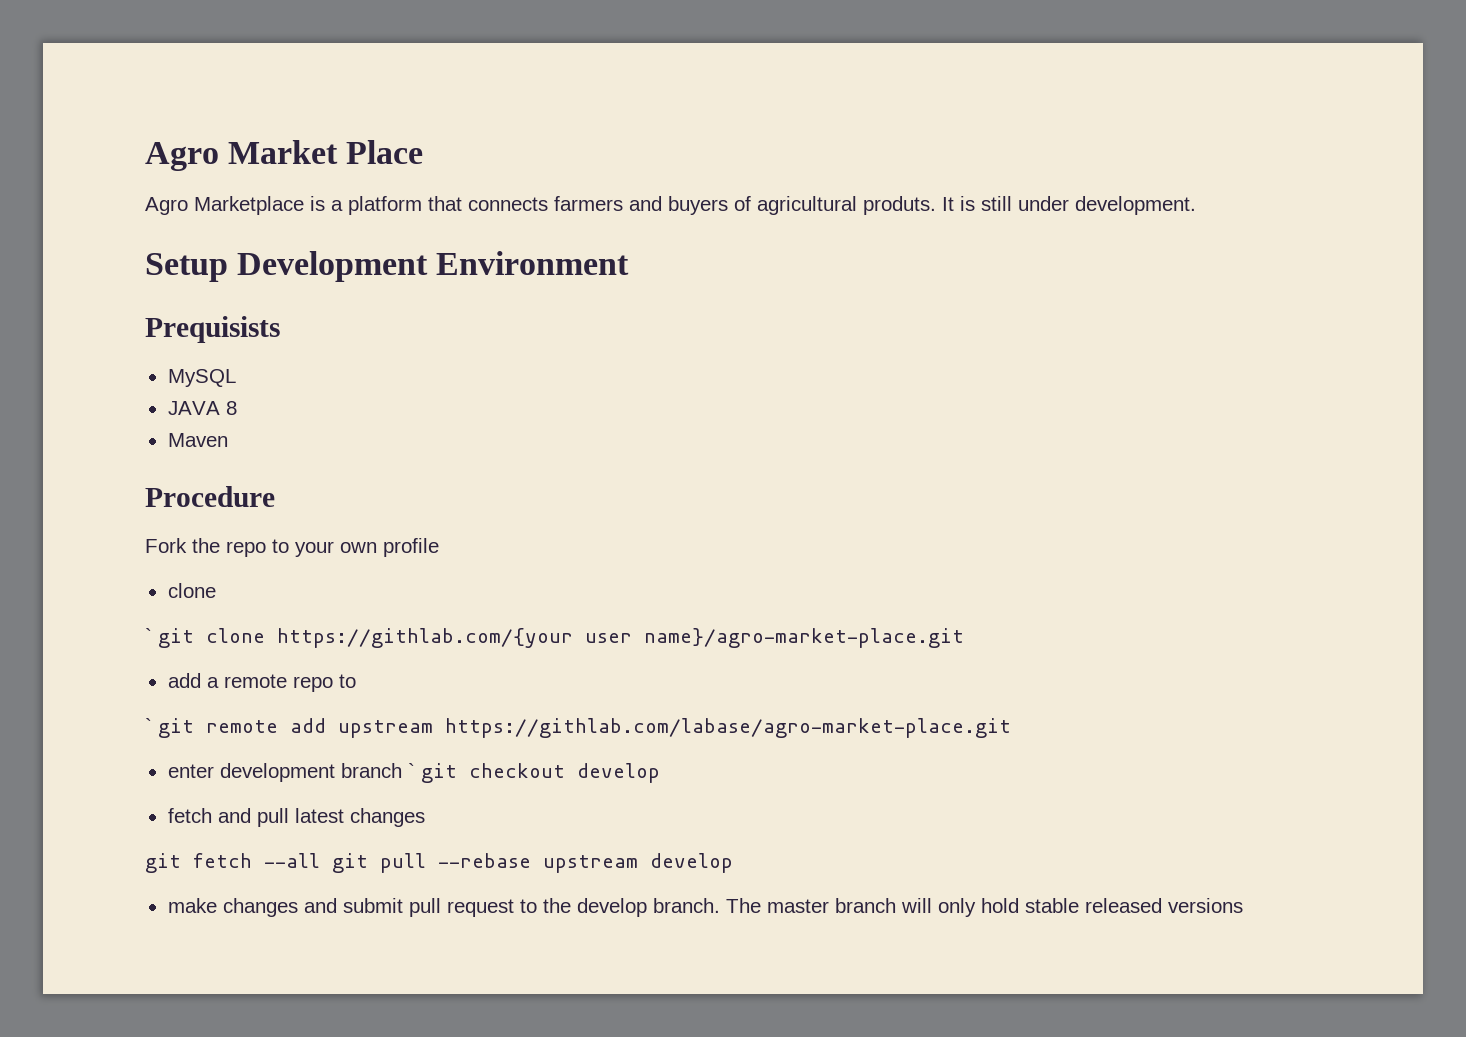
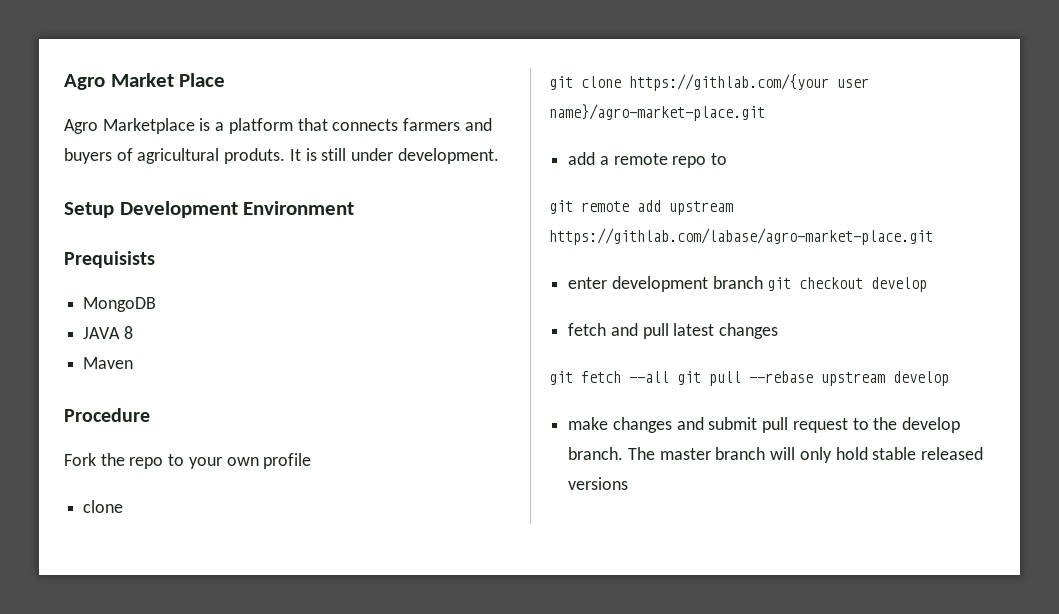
[167,369,236,387] MySQL -> [83,297,157,312] MongoDB
[145,628,152,643] ` -> (124, 506) none
[145,718,152,733] ` -> (728, 159) none
[407,763,415,778] ` -> (763, 282) none

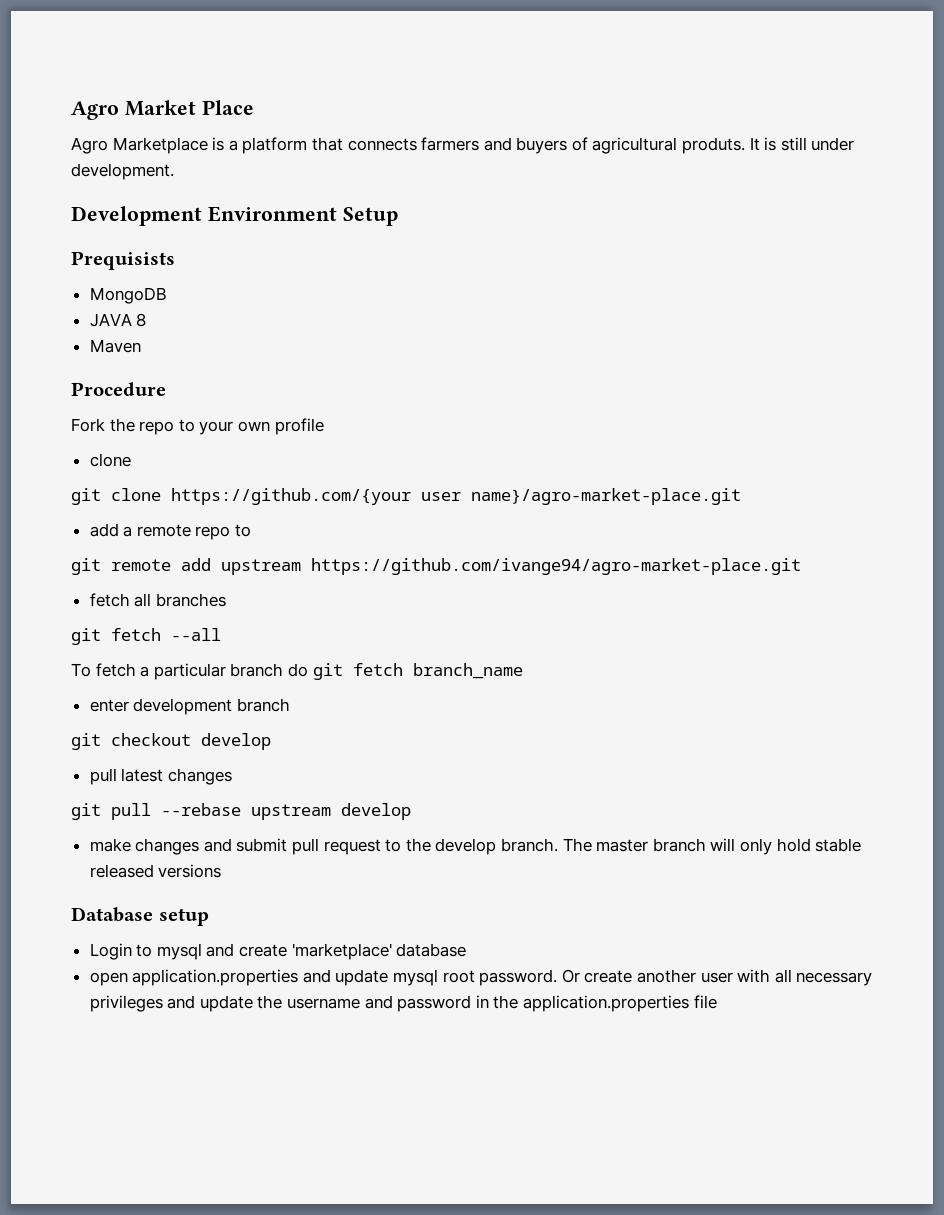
[64,202,114,218] Setup -> (174, 171) none
(355, 208) none -> [342,207,398,226] Setup
[629,74,829,91] https://githlab.com/{your -> [171,488,411,505] https://github.com/{your
[549,228,933,245] https://githlab.com/labase/agro-market-place.git -> [311,558,801,575] [89,593,226,607] [71,628,221,645] [71,663,523,680] https://github.com/ivange94/agro-market-place.git // fetch all branches // git fetch --all // To fetch a particular branch do git fetch branch_name
(763, 282) none -> (290, 705) //
[568,323,638,336] fetch and -> (271, 741) none
[581,371,701,385] fetch --all git -> (101, 811) none
(629, 483) none -> [71,907,209,926] [89,943,467,960] [89,969,873,986] [89,995,717,1012] // Database setup // Login to mysql and create 'marketplace' database // open application.properties and update mysql root password. Or create another user with all necessary privileges and update the username and password in the application.properties file

